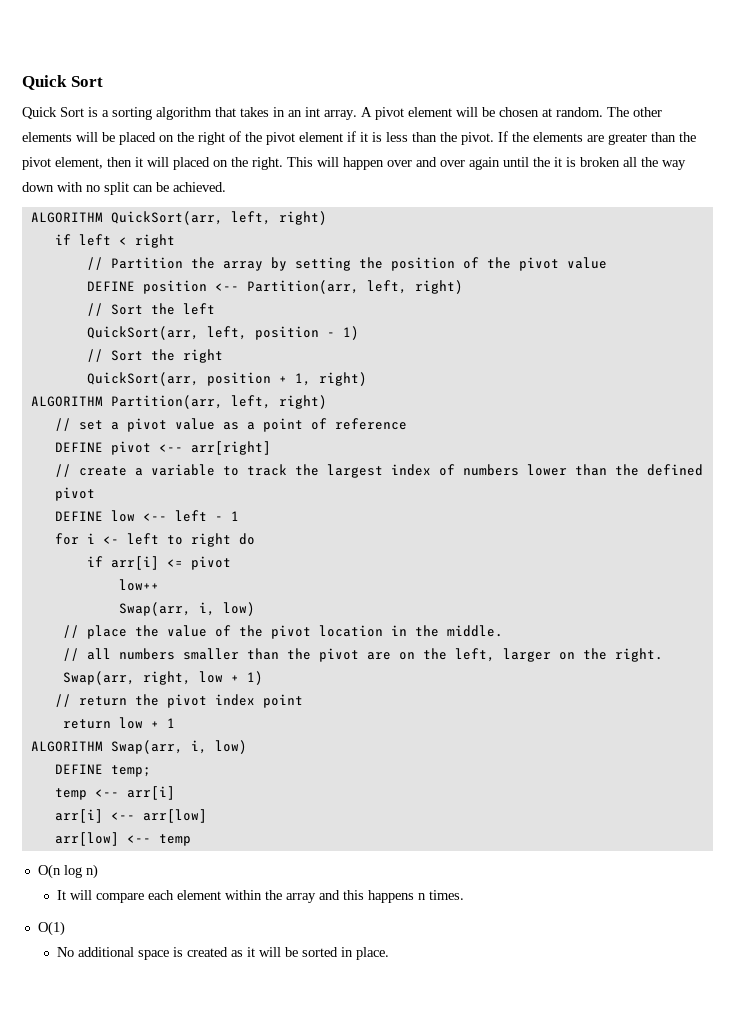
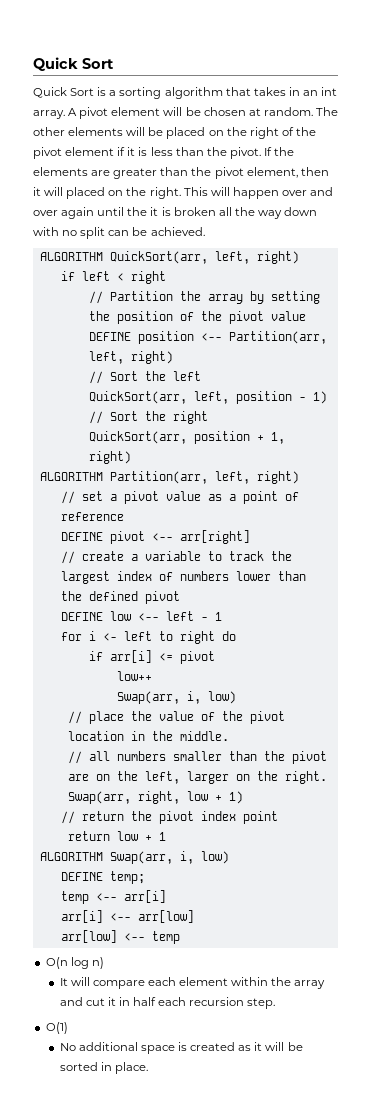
[342,890,464,903] this happens n times. -> [85,997,276,1009] cut it in half each recursion step.

